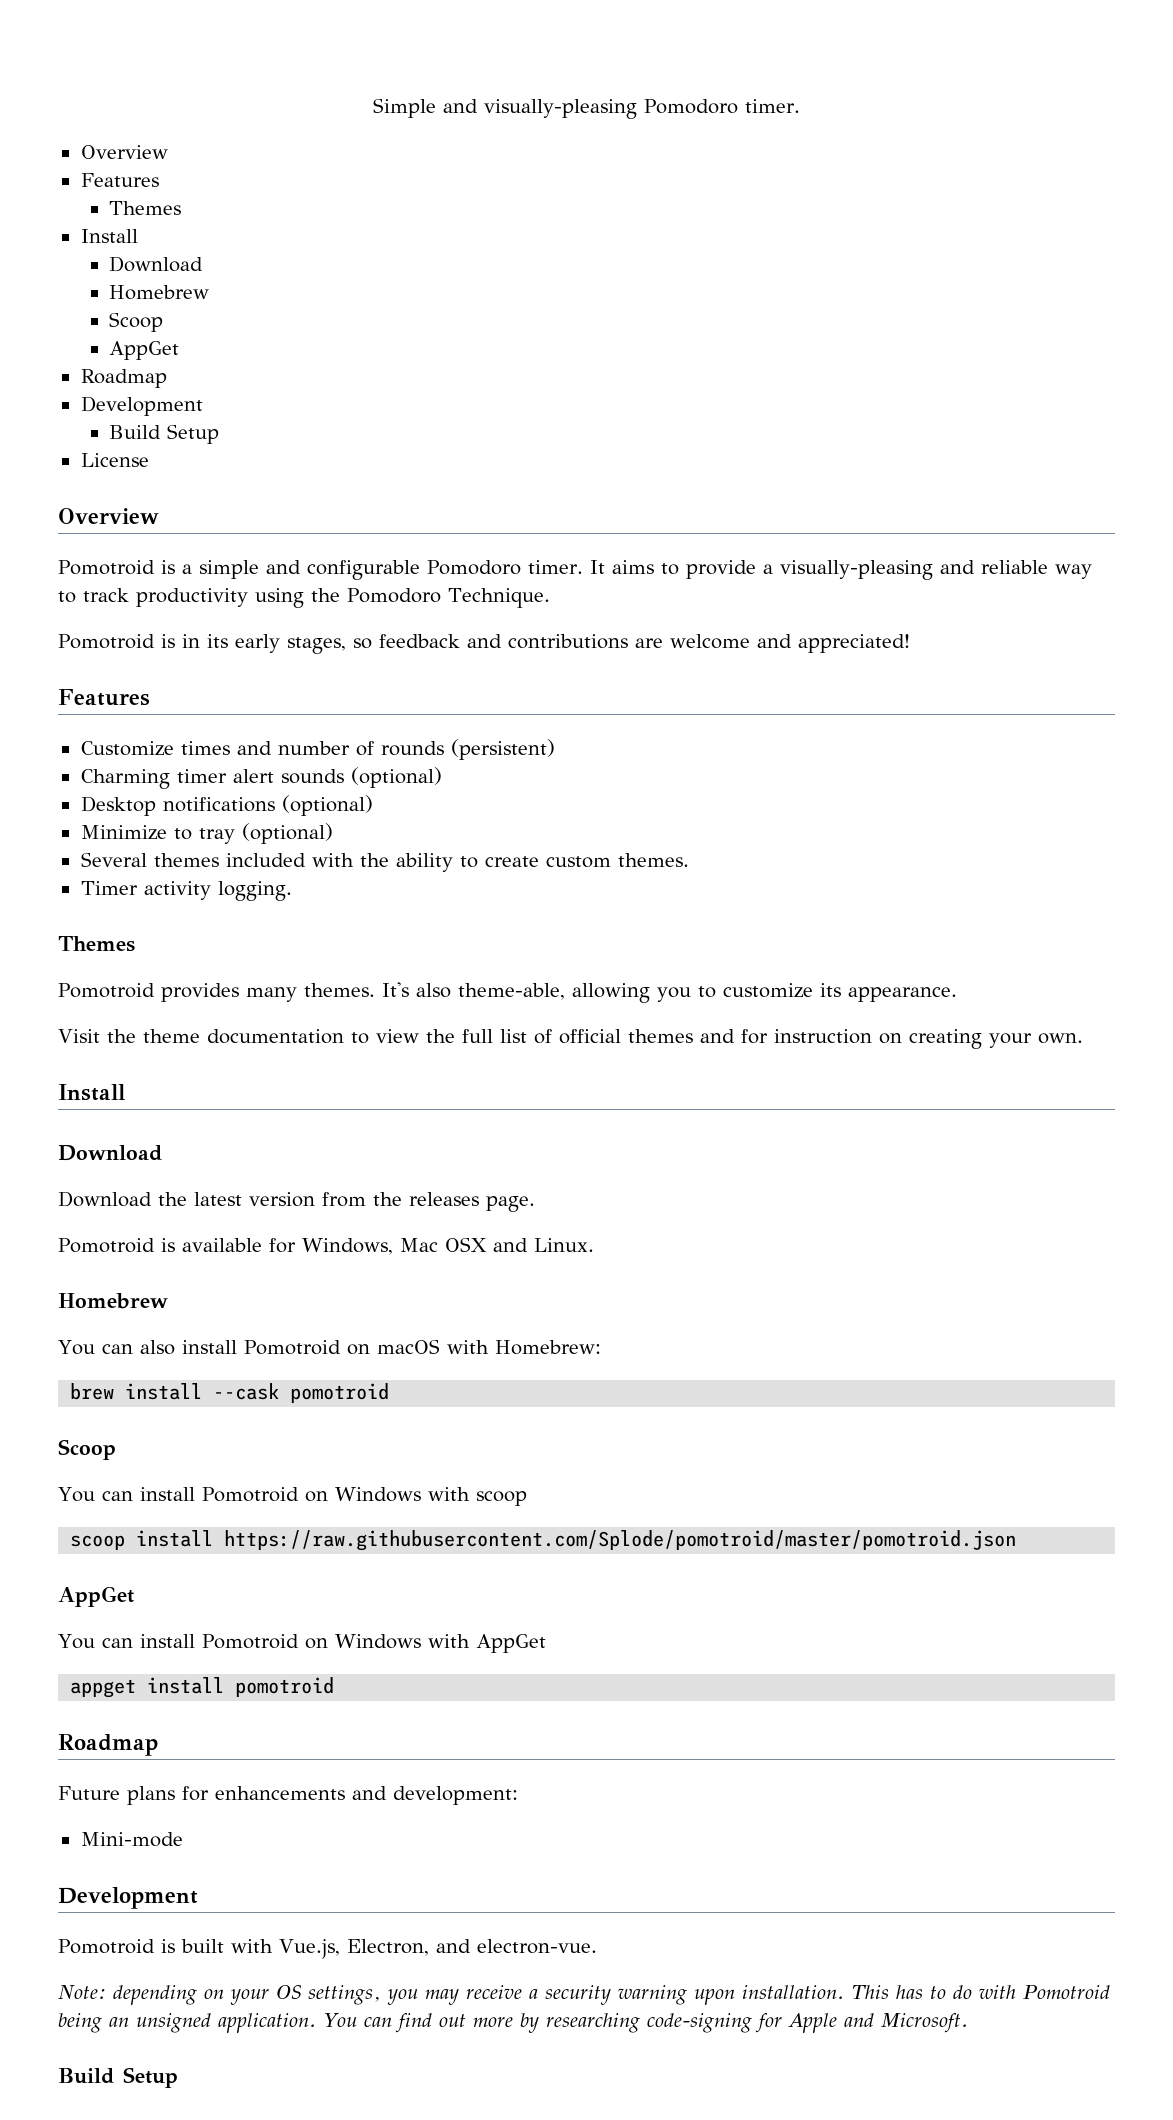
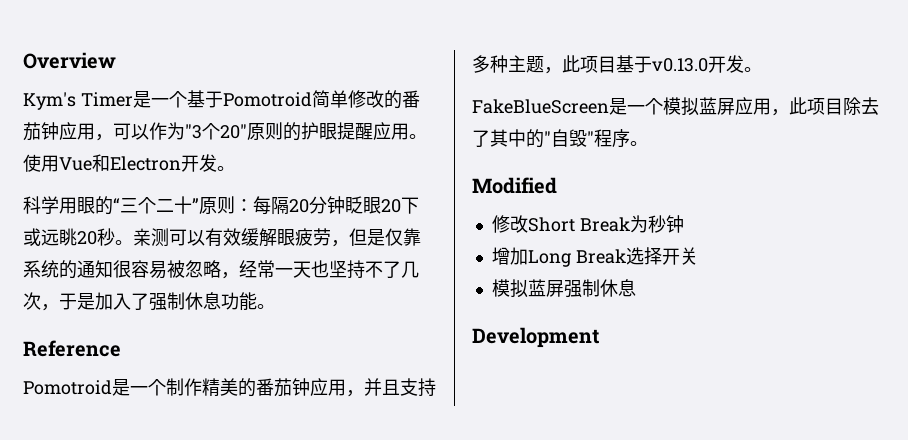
[373,98,800,119] [80,145,168,159] [80,173,159,187] [109,201,182,215] [80,229,138,243] [109,256,204,272] [109,285,210,300] [109,312,164,332] [109,341,180,360] [80,369,167,388] [80,396,203,416] [109,424,220,444] [80,453,149,467] [58,508,159,524] [58,560,1092,580] [58,588,550,608] [58,634,910,654] [58,689,150,706] [80,739,555,760] [80,767,442,789] [80,795,373,816] [80,823,333,844] [80,852,689,872] [80,881,292,901] [58,936,135,952] [58,982,957,1003] [58,1029,1083,1049] [58,1084,125,1101] [58,1145,162,1161] [58,1191,535,1212] [58,1237,594,1255] [58,1293,168,1309] [58,1339,601,1355] [70,1383,390,1403] [58,1439,116,1460] [58,1487,527,1506] [70,1530,1017,1551] [58,1586,134,1607] [58,1634,546,1653] [70,1677,335,1698] [58,1734,158,1756] [58,1786,518,1805] [80,1832,183,1847] [58,1887,198,1909] [58,1939,597,1959] [58,1985,1110,2005] [58,2013,968,2033] [58,2067,178,2088] Simple and visually-pleasing Pomodoro timer. // Overview // Features // Themes // Install // Download // Homebrew // Scoop // AppGet // Roadmap // Development // Build Setup // License // Overview // Pomotroid is a simple and configurable Pomodoro timer. It aims to provide a visually-pleasing and reliable way to track productivity using the Pomodoro Technique. // Pomotroid is in its early stages, so feedback and contributions are welcome and appreciated! // Features // Customize times and number of rounds (persistent) // Charming timer alert sounds (optional) // Desktop notifications (optional) // Minimize to tray (optional) // Several themes included with the ability to create custom themes. // Timer activity logging. // Themes // Pomotroid provides many themes. It's also theme-able, allowing you to customize its appearance. // Visit the theme documentation to view the full list of official themes and for instruction on creating your own. // Install // Download // Download the latest version from the releases page. // Pomotroid is available for Windows, Mac OSX and Linux. // Homebrew // You can also install Pomotroid on macOS with Homebrew: // brew install --cask pomotroid // Scoop // You can install Pomotroid on Windows with scoop // scoop install https://raw.githubusercontent.com/Splode/pomotroid/master/pomotroid.json // AppGet // You can install Pomotroid on Windows with AppGet // appget install pomotroid // Roadmap // Future plans for enhancements and development: // Mini-mode // Development // Pomotroid is built with Vue.js, Electron, and electron-vue. // Note: depending on your OS settings, you may receive a security warning upon installation. This has to do with Pomotroid being an unsigned application. You can find out more by researching code-signing for Apple and Microsoft. // Build Setup -> [23,52,116,69] [23,90,420,110] [23,122,427,141] [23,154,235,172] [23,196,419,215] [23,228,421,247] [23,260,419,279] [23,292,275,311] [23,340,121,357] [23,378,436,397] [472,55,762,74] [472,97,879,116] [472,129,648,148] [472,177,557,194] [491,215,684,233] [491,247,698,267] [491,279,636,298] [472,327,599,348] Overview // Kym's Timer是一个基于Pomotroid简单修改的番茄钟应用，可以作为"3个20"原则的护眼提醒应用。使用Vue和Electron开发。 // 科学用眼的“三个二十”原则：每隔20分钟眨眼20下或远眺20秒。亲测可以有效缓解眼疲劳，但是仅靠系统的通知很容易被忽略，经常一天也坚持不了几次，于是加入了强制休息功能。 // Reference // Pomotroid是一个制作精美的番茄钟应用，并且支持多种主题，此项目基于v0.13.0开发。 // FakeBlueScreen是一个模拟蓝屏应用，此项目除去了其中的"自毁"程序。 // Modified // 修改Short Break为秒钟 // 增加Long Break选择开关 // 模拟蓝屏强制休息 // Development

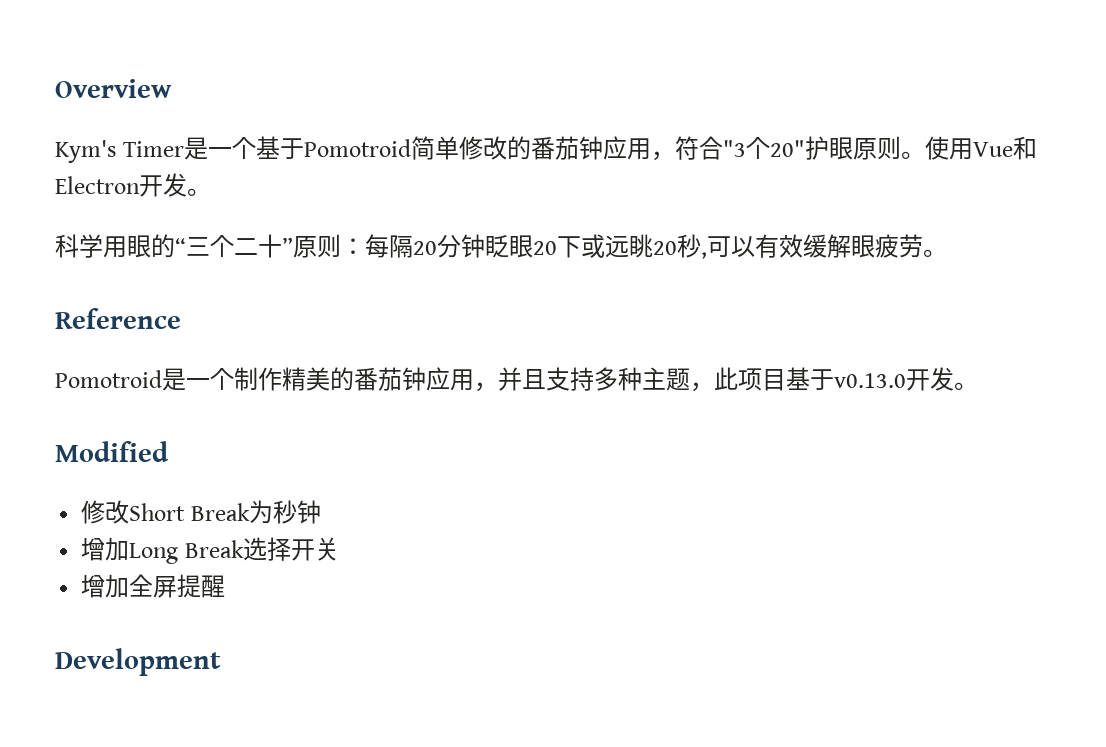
[113,122,185,140] 可以作为 -> [675,136,724,160] 符合
[247,122,409,141] 原则的护眼提醒应用 -> [805,136,902,160] 护眼原则
[115,228,169,247] 。亲测 -> [701,252,707,259] ,
[331,228,421,247] [23,260,419,279] [23,292,257,311] ，但是仅靠系统的通知很容易被忽略，经常一天也坚持不了几次，于是加入了强制休息功能 -> (923, 246) none
[472,97,879,116] [472,129,648,148] // FakeBlueScreen是一个模拟蓝屏应用，此项目除去了其中的"自毁"程序。 -> (978, 386) none
[491,279,636,298] 模拟蓝屏强制休息 -> [81,574,226,598] 增加全屏提醒

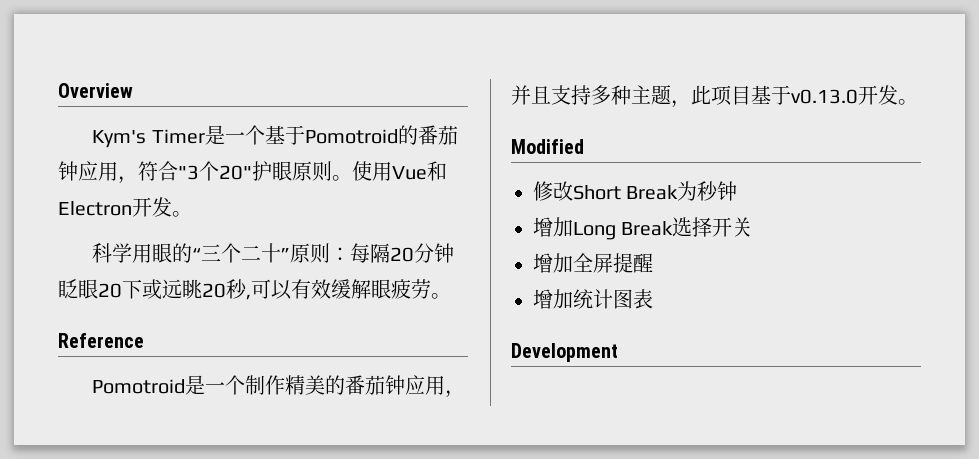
[411,136,508,160] 简单修改 -> (398, 136) none
(226, 586) none -> [533,289,653,309] // 增加统计图表

